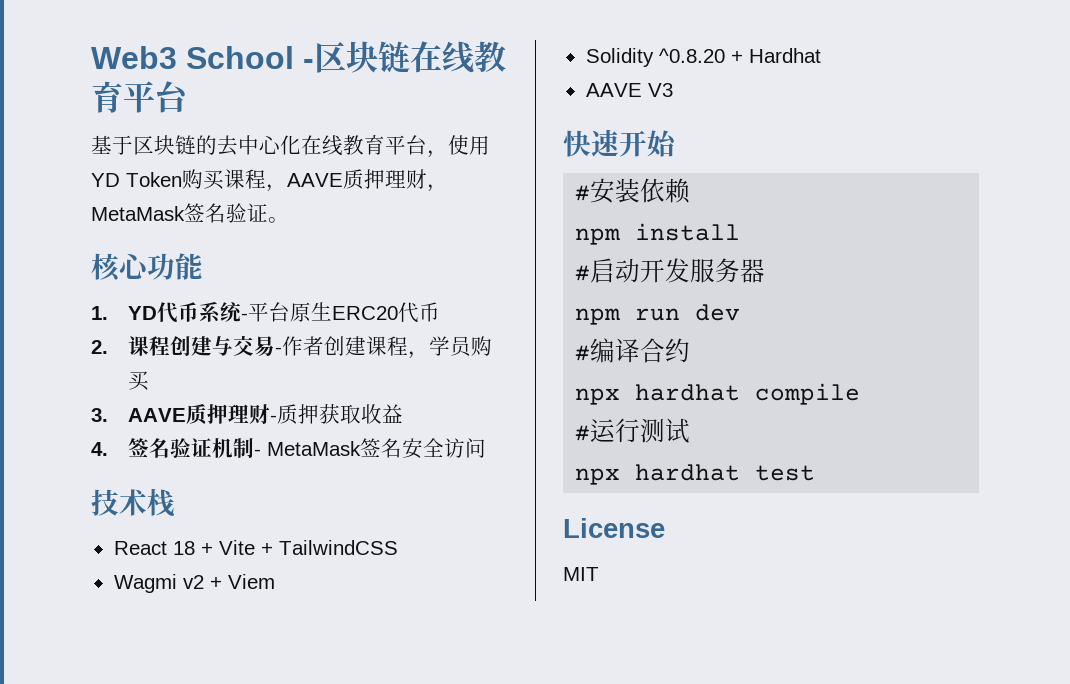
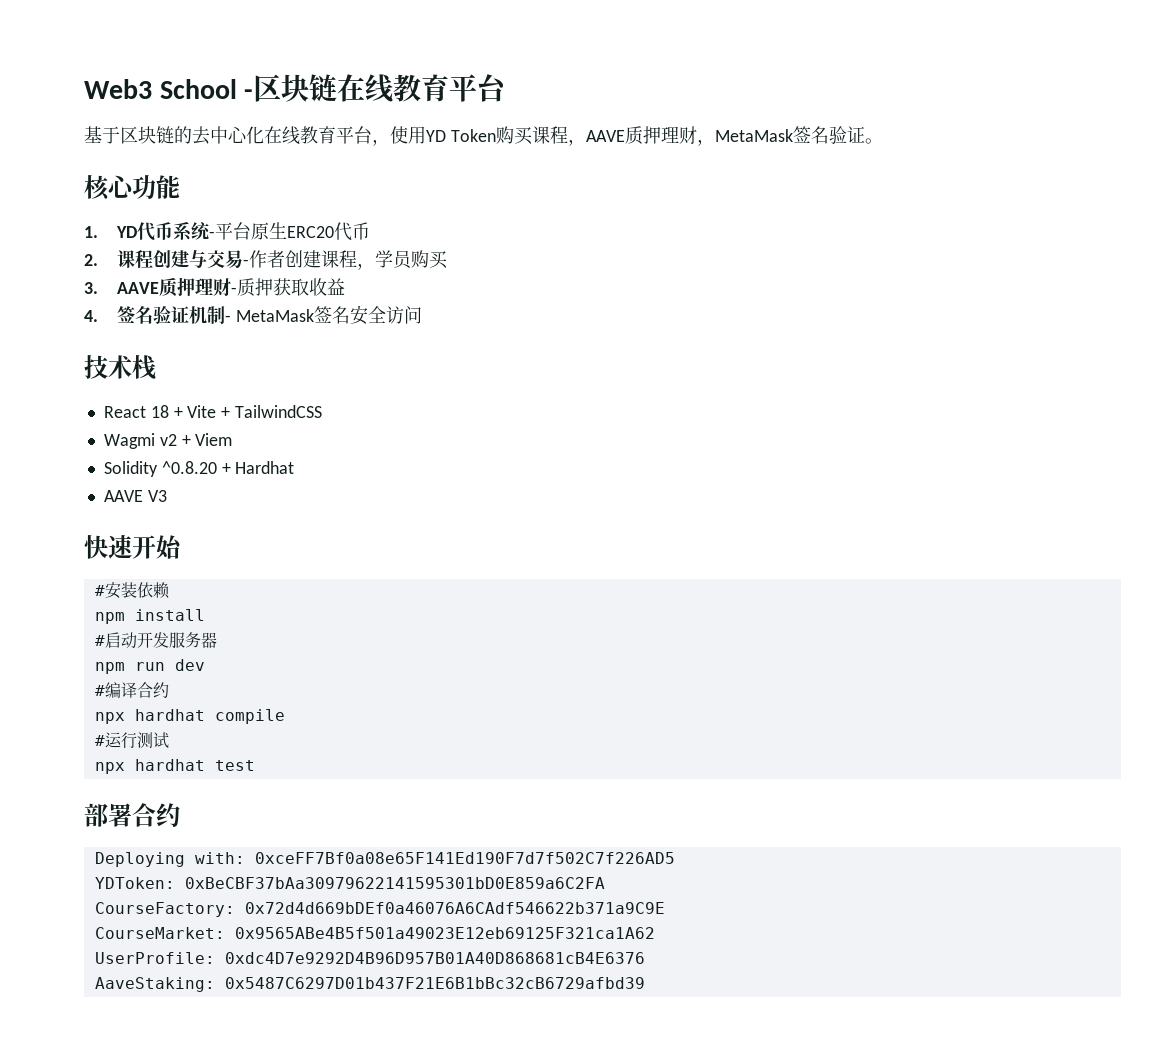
[563,518,665,538] [563,567,599,581] License // MIT -> [84,803,180,827] [94,852,675,867] [94,877,605,889] [94,902,665,917] [94,927,655,939] [94,952,645,964] [94,977,645,992] 部署合约 // Deploying with: 0xceFF7Bf0a08e65F141Ed190F7d7f502C7f226AD5 // YDToken: 0xBeCBF37bAa30979622141595301bD0E859a6C2FA // CourseFactory: 0x72d4d669bDEf0a46076A6CAdf546622b371a9C9E // CourseMarket: 0x9565ABe4B5f501a49023E12eb69125F321ca1A62 // UserProfile: 0xdc4D7e9292D4B96D957B01A40D868681cB4E6376 // AaveStaking: 0x5487C6297D01b437F21E6B1bBc32cB6729afbd39

